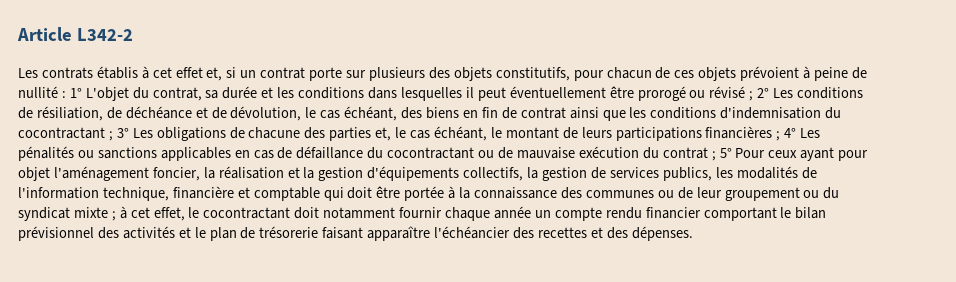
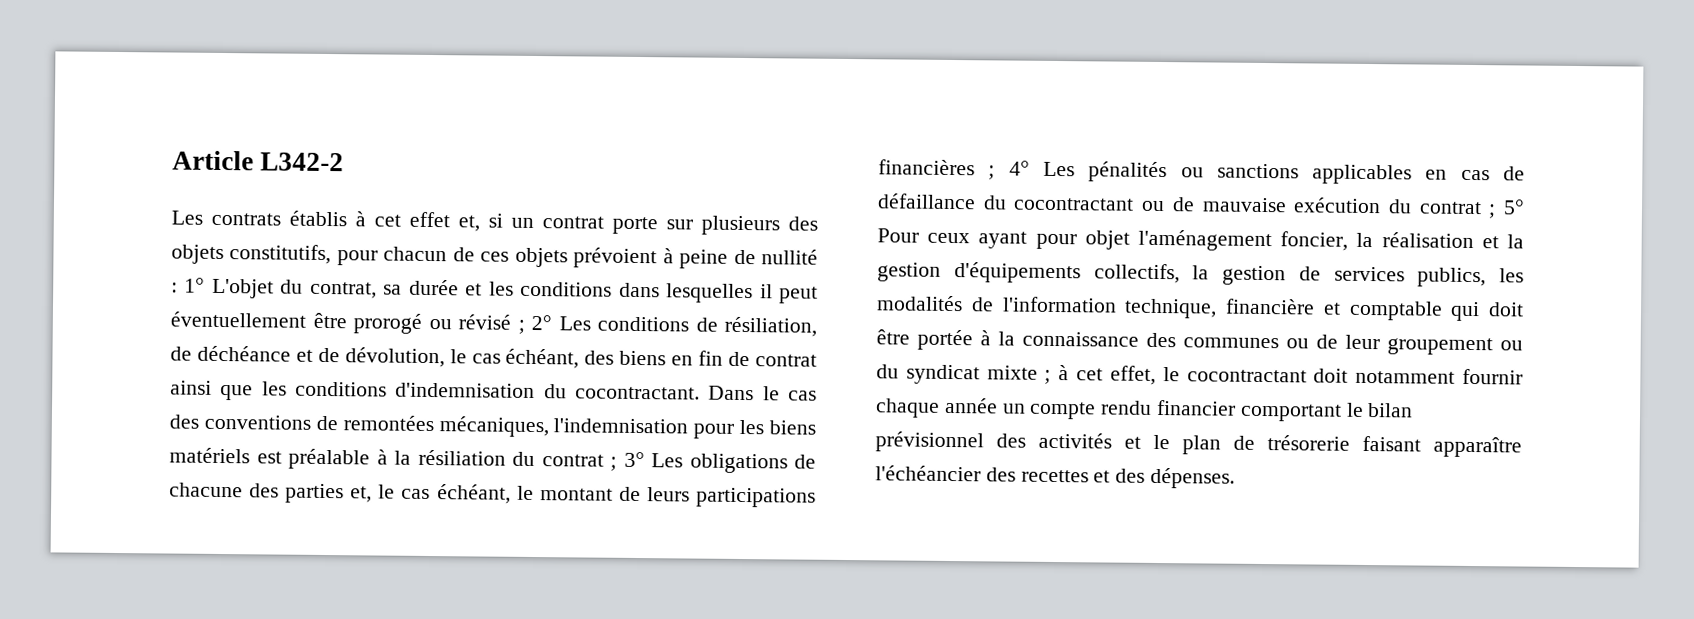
[18,127,105,139] cocontractant -> [575,385,818,401] [169,414,816,439] [169,447,604,470] cocontractant. Dans le cas des conventions de remontées mécaniques, l'indemnisation pour les biens matériels est préalable à la résiliation du contrat

